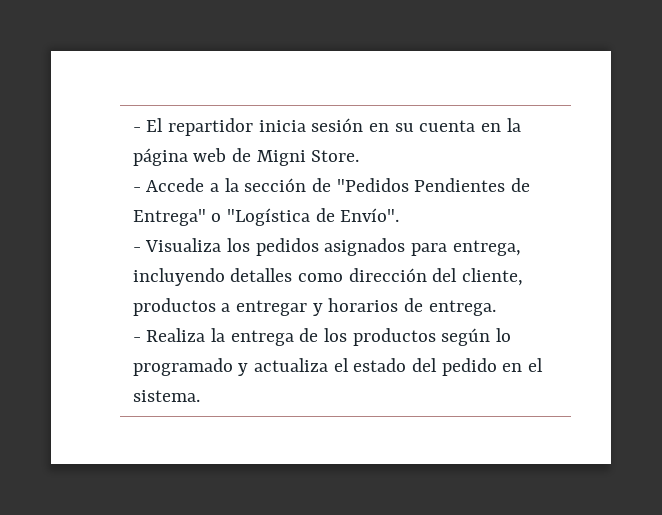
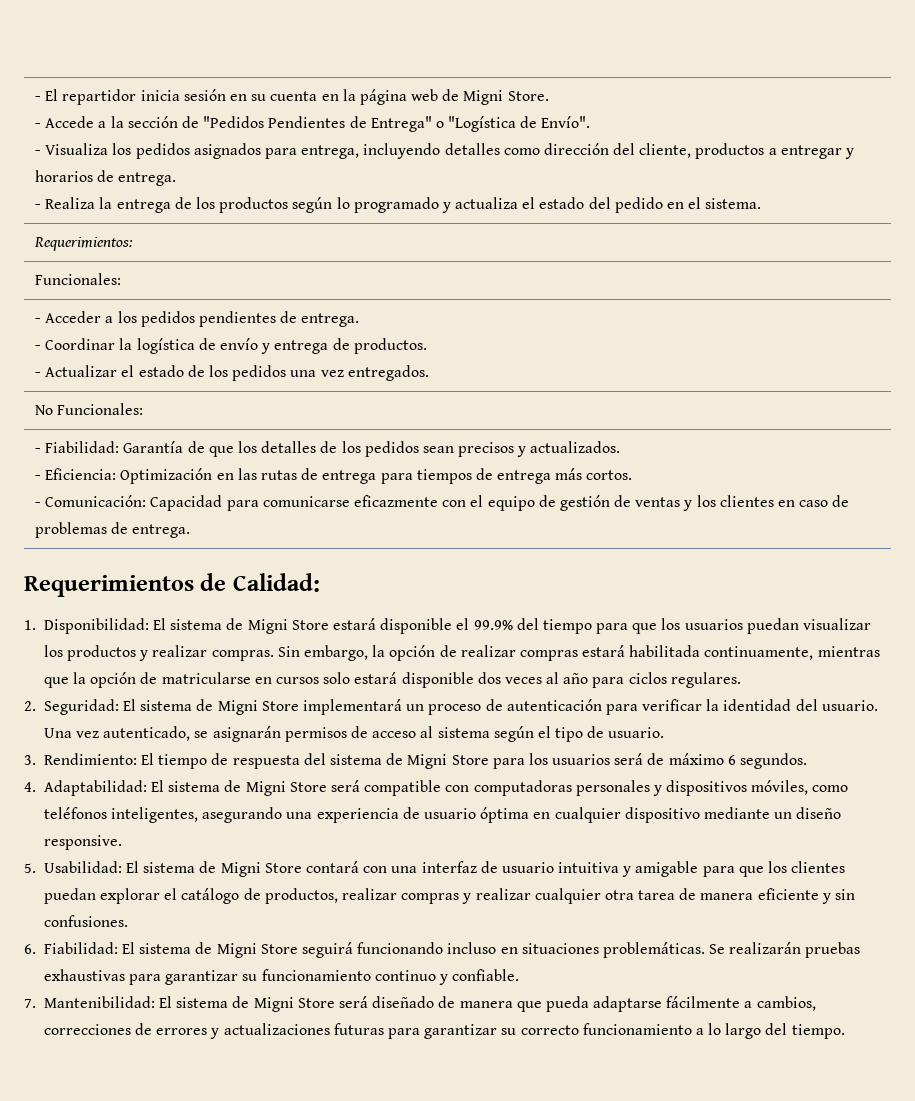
(200, 396) none -> [34,237,134,251] [35,273,122,285] [35,311,360,327] [35,338,427,354] [35,365,429,381] [35,403,144,415] [35,441,621,457] [35,468,633,484] [35,495,850,511] [35,522,191,538] [24,573,320,597] [24,618,872,634] [43,645,880,661] [43,672,741,688] [24,699,878,715] [43,726,665,742] [24,753,808,769] [24,780,849,796] [43,807,842,823] [43,835,122,850] [24,861,846,877] [43,888,856,904] [43,915,128,927] [24,942,861,958] [43,969,520,985] [24,996,816,1012] [43,1023,845,1039] // Requerimientos: // Funcionales: // - Acceder a los pedidos pendientes de entrega. // - Coordinar la logística de envío y entrega de productos. // - Actualizar el estado de los pedidos una vez entregados. // No Funcionales: // - Fiabilidad: Garantía de que los detalles de los pedidos sean precisos y actualizados. // - Eficiencia: Optimización en las rutas de entrega para tiempos de entrega más cortos. // - Comunicación: Capacidad para comunicarse eficazmente con el equipo de gestión de ventas y los clientes en caso de problemas de entrega. // Requerimientos de Calidad: // 1. Disponibilidad: El sistema de Migni Store estará disponible el 99.9% del tiempo para que los usuarios puedan visualizar los productos y realizar compras. Sin embargo, la opción de realizar compras estará habilitada continuamente, mientras que la opción de matricularse en cursos solo estará disponible dos veces al año para ciclos regulares. // 2. Seguridad: El sistema de Migni Store implementará un proceso de autenticación para verificar la identidad del usuario. Una vez autenticado, se asignarán permisos de acceso al sistema según el tipo de usuario. // 3. Rendimiento: El tiempo de respuesta del sistema de Migni Store para los usuarios será de máximo 6 segundos. // 4. Adaptabilidad: El sistema de Migni Store será compatible con computadoras personales y dispositivos móviles, como teléfonos inteligentes, asegurando una experiencia de usuario óptima en cualquier dispositivo mediante un diseño responsive. // 5. Usabilidad: El sistema de Migni Store contará con una interfaz de usuario intuitiva y amigable para que los clientes puedan explorar el catálogo de productos, realizar compras y realizar cualquier otra tarea de manera eficiente y sin confusiones. // 6. Fiabilidad: El sistema de Migni Store seguirá funcionando incluso en situaciones problemáticas. Se realizarán pruebas exhaustivas para garantizar su funcionamiento continuo y confiable. // 7. Mantenibilidad: El sistema de Migni Store será diseñado de manera que pueda adaptarse fácilmente a cambios, correcciones de errores y actualizaciones futuras para garantizar su correcto funcionamiento a lo largo del tiempo.

